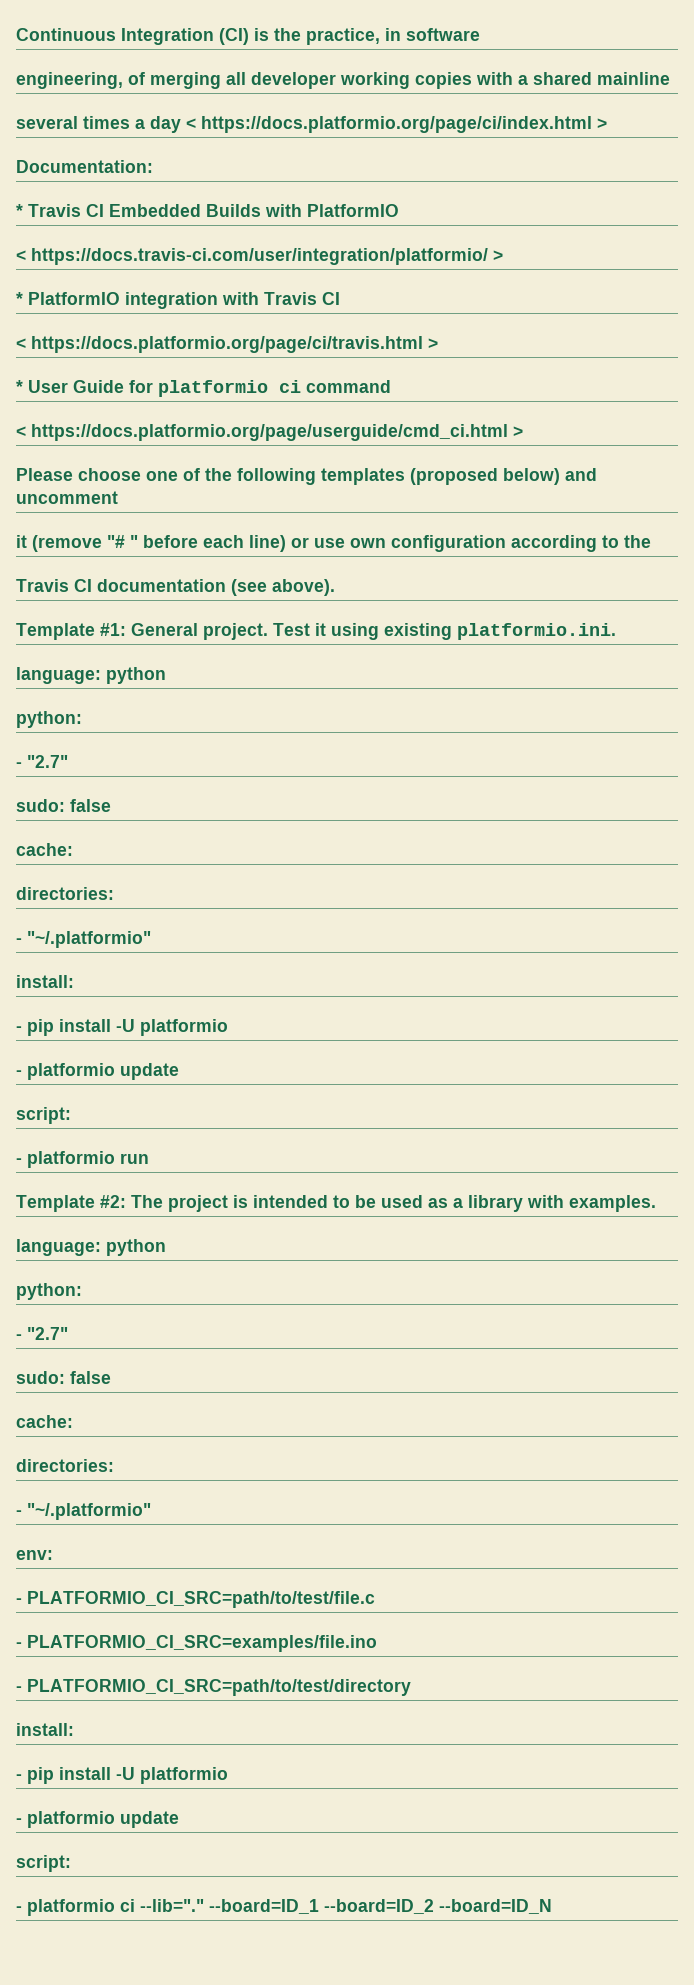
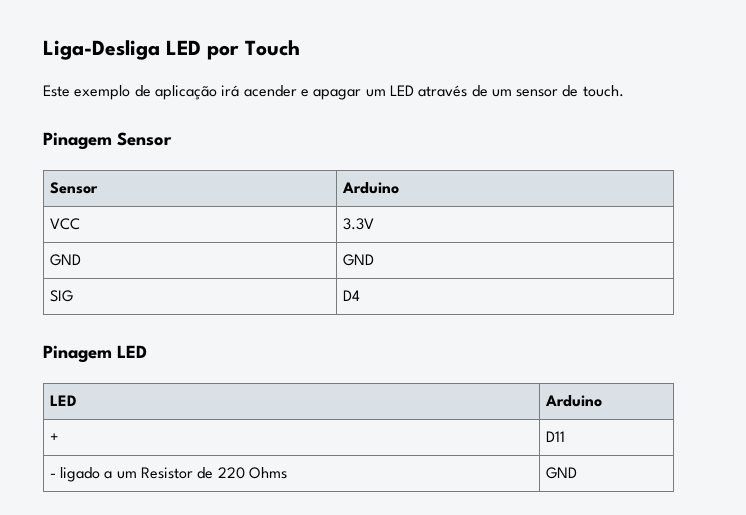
[16,28,480,45] [16,72,670,89] [16,116,607,133] [16,160,153,173] [16,204,399,217] [16,248,503,265] [16,292,340,309] [16,336,438,353] [16,380,391,397] [16,424,523,441] [16,468,597,485] [16,491,118,504] [16,535,651,552] [16,579,335,596] [16,623,616,640] [16,667,166,684] [16,711,82,728] [16,755,68,768] [16,799,111,812] [16,843,73,856] [16,887,114,900] [16,931,151,948] [16,975,74,988] [16,1019,228,1036] [16,1063,179,1080] [16,1107,71,1124] [16,1151,149,1168] [16,1195,656,1212] [16,1239,166,1256] [16,1283,82,1300] [16,1327,68,1340] [16,1371,111,1384] [16,1415,73,1428] [16,1459,114,1472] [16,1503,151,1520] [16,1550,53,1560] [16,1591,375,1608] [16,1635,377,1652] [16,1679,411,1696] [16,1723,74,1736] [16,1767,228,1784] [16,1811,179,1828] [16,1855,71,1872] [16,1899,552,1916] Continuous Integration (CI) is the practice, in software // engineering, of merging all developer working copies with a shared mainline // several times a day < https://docs.platformio.org/page/ci/index.html > // Documentation: // * Travis CI Embedded Builds with PlatformIO // < https://docs.travis-ci.com/user/integration/platformio/ > // * PlatformIO integration with Travis CI // < https://docs.platformio.org/page/ci/travis.html > // * User Guide for platformio ci command // < https://docs.platformio.org/page/userguide/cmd_ci.html > // Please choose one of the following templates (proposed below) and uncomment // it (remove "# " before each line) or use own configuration according to the // Travis CI documentation (see above). // Template #1: General project. Test it using existing platformio.ini. // language: python // python: // - "2.7" // sudo: false // cache: // directories: // - "~/.platformio" // install: // - pip install -U platformio // - platformio update // script: // - platformio run // Template #2: The project is intended to be used as a library with examples. // language: python // python: // - "2.7" // sudo: false // cache: // directories: // - "~/.platformio" // env: // - PLATFORMIO_CI_SRC=path/to/test/file.c // - PLATFORMIO_CI_SRC=examples/file.ino // - PLATFORMIO_CI_SRC=path/to/test/directory // install: // - pip install -U platformio // - platformio update // script: // - platformio ci --lib="." --board=ID_1 --board=ID_2 --board=ID_N -> [43,40,300,60] [43,85,624,100] [43,132,172,150] [49,182,98,194] [341,182,399,194] [49,218,80,230] [342,218,374,230] [49,254,81,266] [342,254,374,266] [49,290,73,302] [342,290,360,301] [43,345,147,363] [49,395,77,406] [544,395,602,407] [49,433,59,442] [545,431,565,442] [49,467,287,482] [545,467,577,479] Liga-Desliga LED por Touch // Este exemplo de aplicação irá acender e apagar um LED através de um sensor de touch. // Pinagem Sensor // Sensor | Arduino // VCC | 3.3V // GND | GND // SIG | D4 // Pinagem LED // LED | Arduino // + | D11 // - ligado a um Resistor de 220 Ohms | GND

